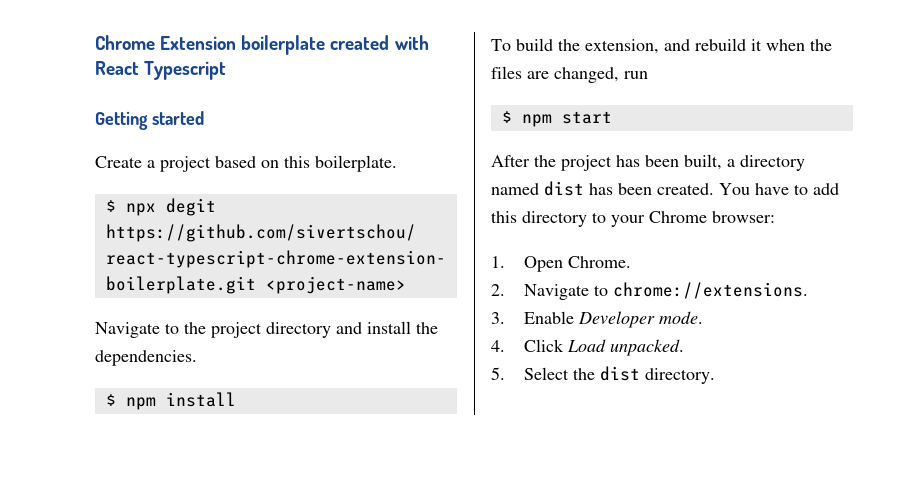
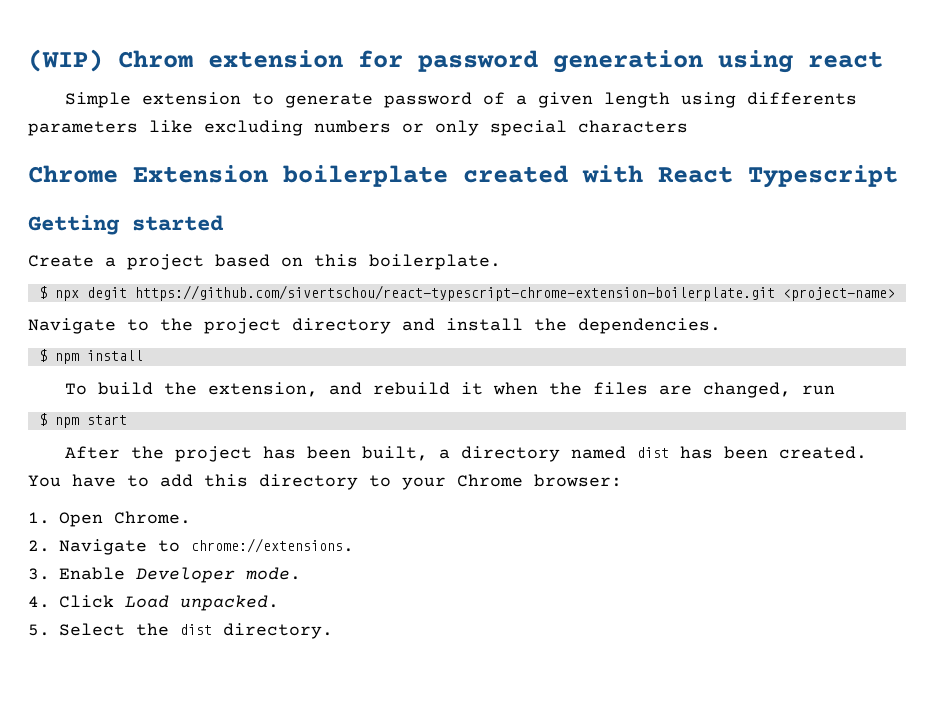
(95, 42) none -> [28,49,883,73] [64,92,857,108] [28,120,688,136] (WIP) Chrom extension for password generation using react // Simple extension to generate password of a given length using differents parameters like excluding numbers or only special characters //

